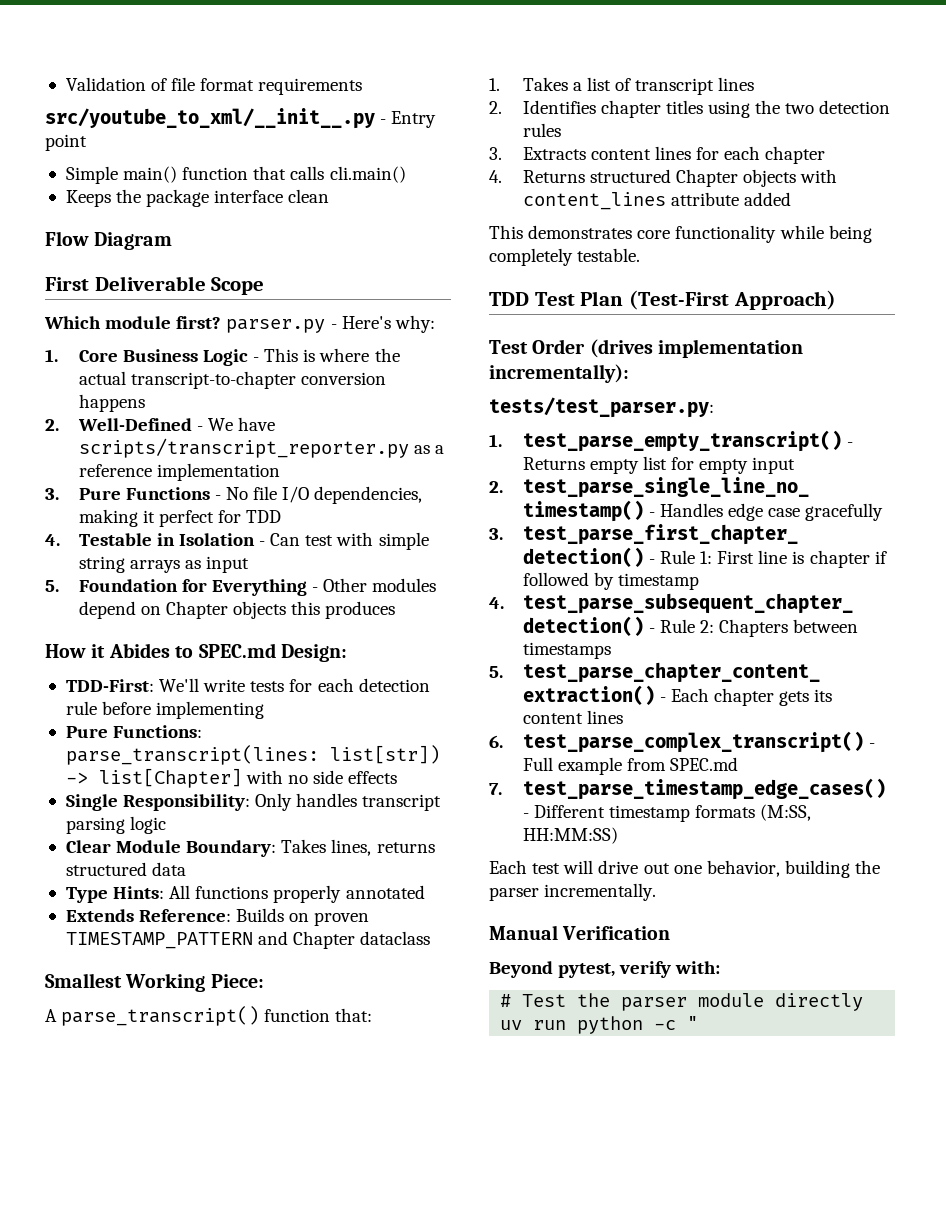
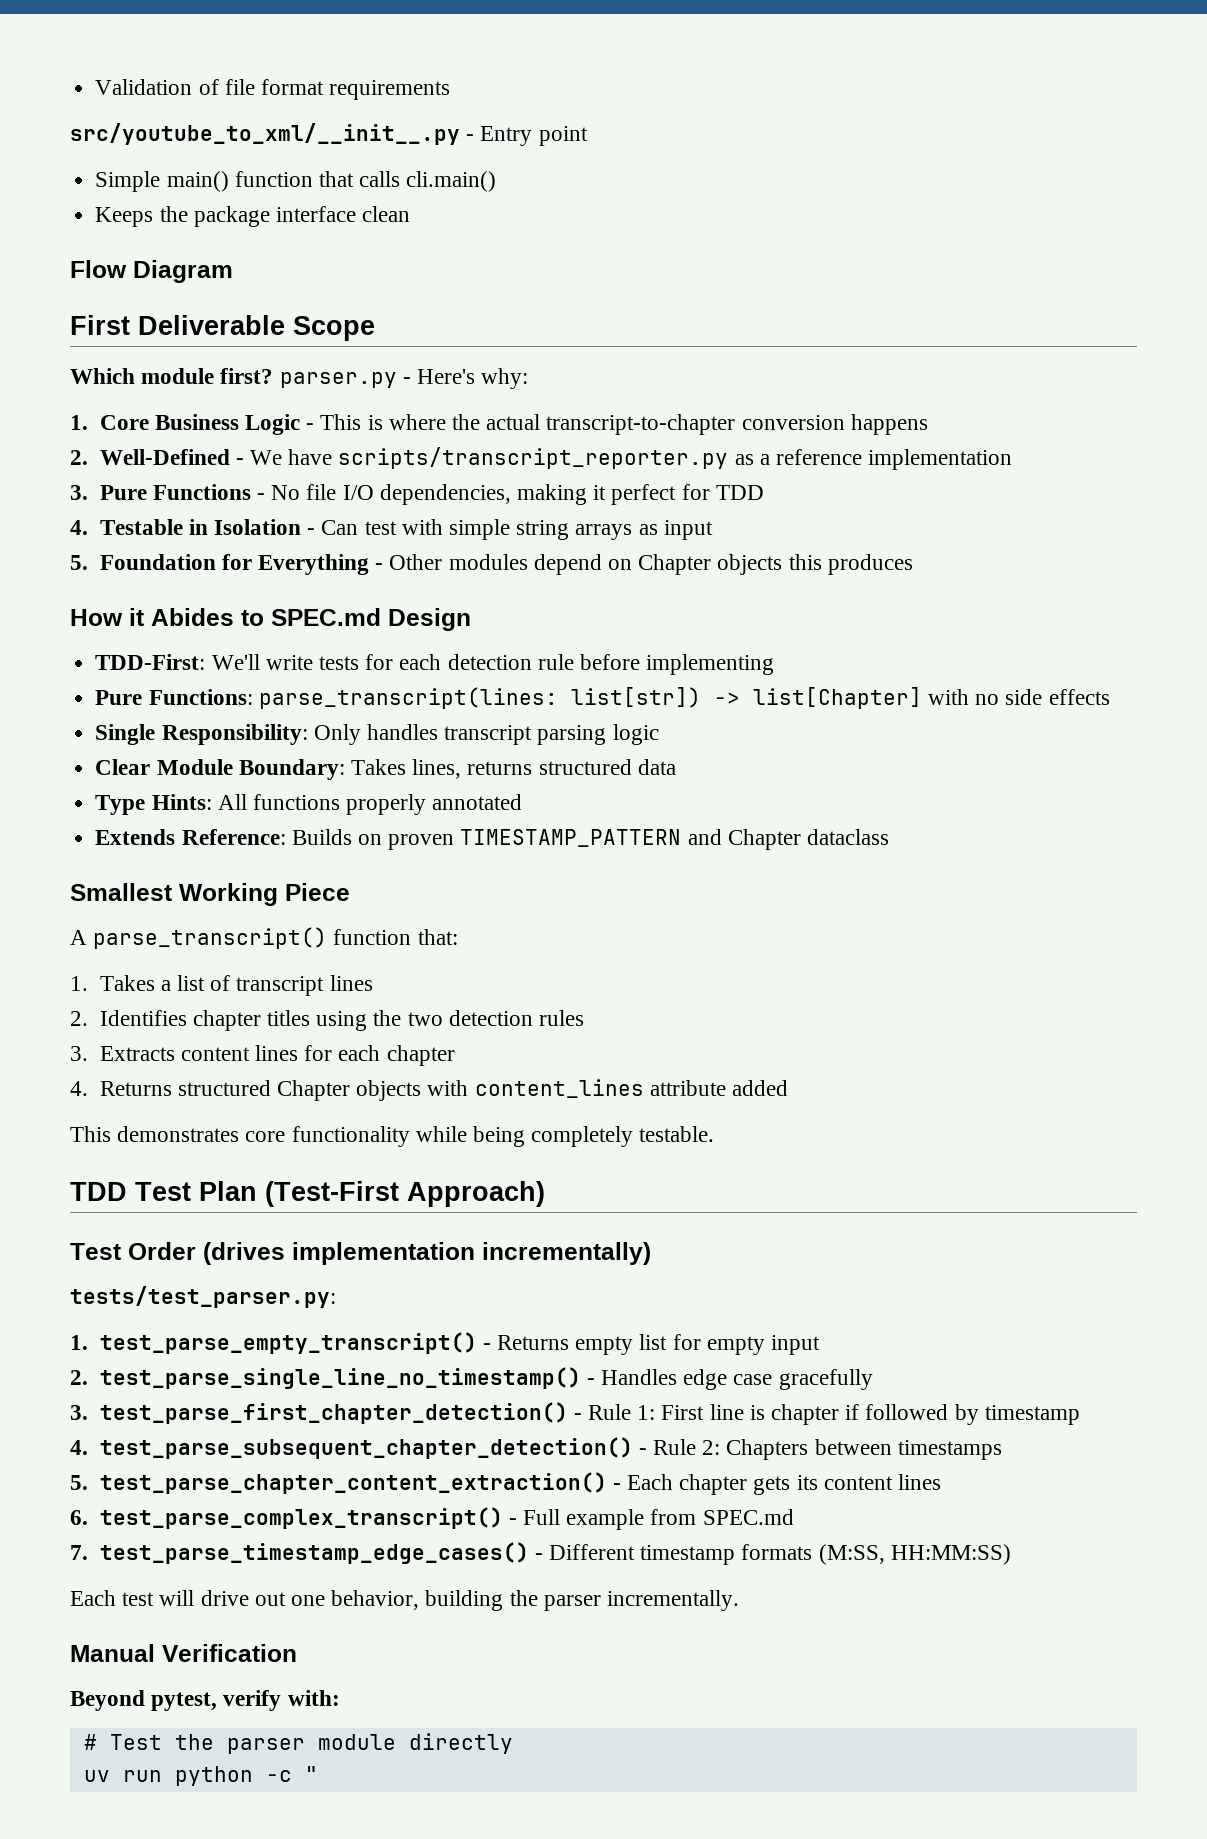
[281,644,347,662] Design: -> [388,608,471,631] Design
[210,974,264,988] Piece: -> [285,883,350,901] Piece
[489,364,629,383] incrementally): -> [482,1242,651,1265] incrementally)

